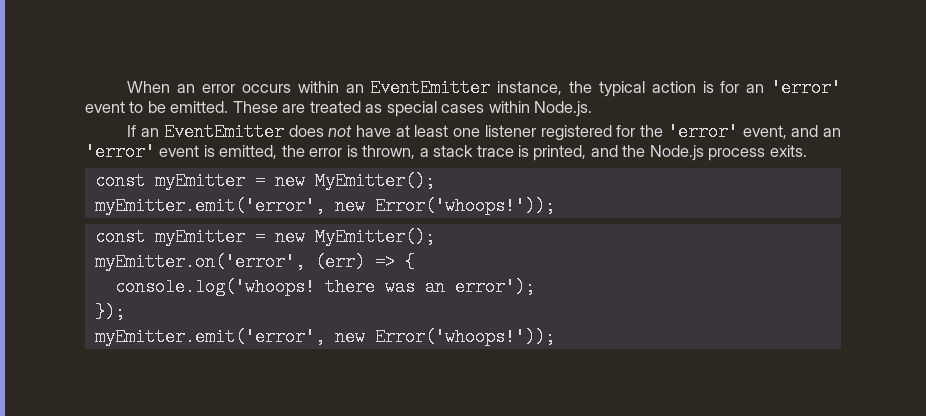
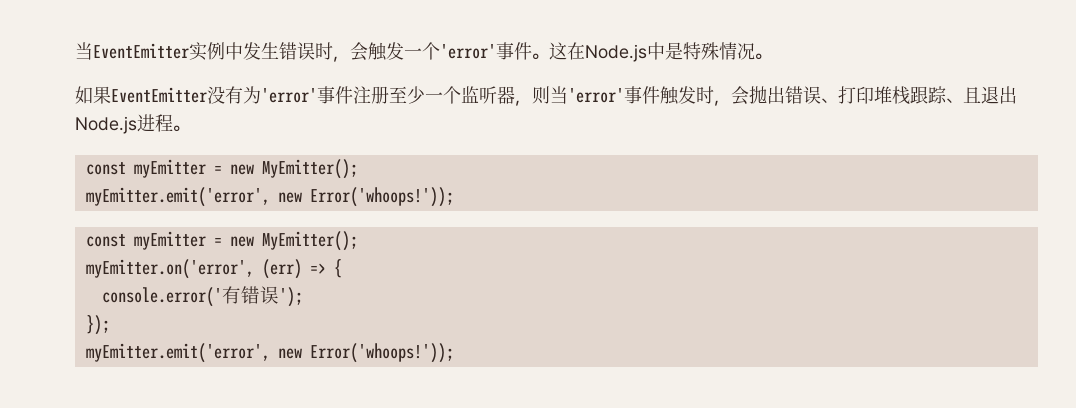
[127,79,841,97] [85,101,593,117] [127,123,841,141] [85,143,807,161] When an error occurs within an EventEmitter instance, the typical action is for an 'error' event to be emitted. These are treated as special cases within Node.js. // If an EventEmitter does not have at least one listener registered for the 'error' event, and an 'error' event is emitted, the error is thrown, a stack trace is printed, and the Node.js process exits. -> [75,42,772,62] [75,86,1017,106] [75,114,190,134] 当EventEmitter实例中发生错误时，会触发一个'error'事件。这在Node.js中是特殊情况。 // 如果EventEmitter没有为'error'事件注册至少一个监听器，则当'error'事件触发时，会抛出错误、打印堆栈跟踪、且退出Node.js进程。
[114,278,535,296] console.log('whoops! there was an error'); -> [101,286,303,307] console.error('有错误');

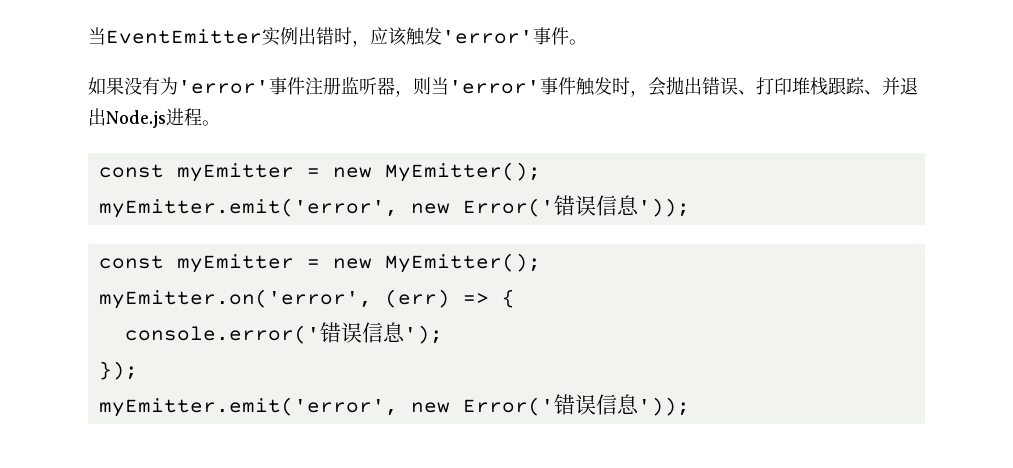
[225,42,755,62] 中发生错误时，会触发一个'error'事件。这在Node.js中是特殊情况 -> [298,27,569,47] 出错时，应该触发'error'事件
[111,87,207,103] EventEmitter -> (124, 86) none
[389,86,461,104] 至少一个 -> (341, 86) none
[963,87,981,103] 且 -> [882,77,900,95] 并
[309,187,454,207] Error('whoops!')); -> [462,195,690,217] Error('错误信息'));
[221,286,279,304] 有错误 -> [319,322,405,343] 错误信息
[309,343,454,363] Error('whoops!')); -> [462,394,690,416] Error('错误信息'));

